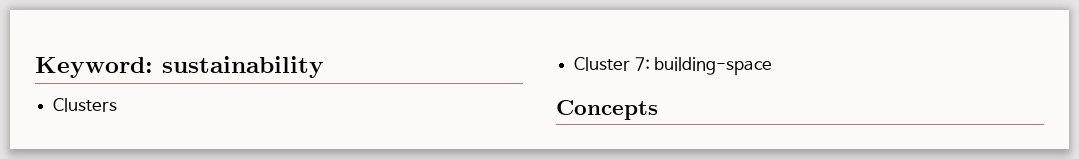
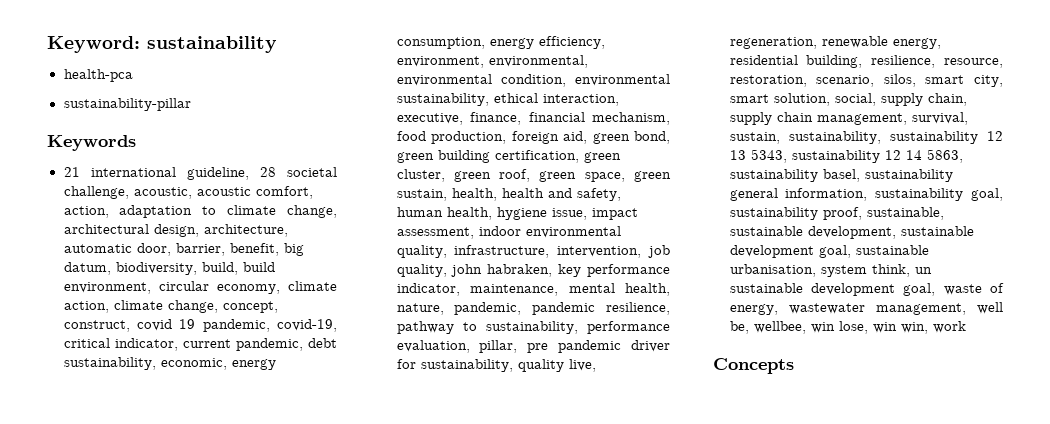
[53,98,118,112] [574,57,773,75] Clusters // Cluster 7: building-space -> [63,69,133,82] [63,98,191,111] [47,135,136,151] [63,167,337,180] [63,186,313,199] [63,205,337,218] [63,224,288,237] [63,243,304,256] [63,262,275,275] [63,281,337,294] [63,300,278,313] [63,319,337,332] [63,338,337,351] [63,357,276,370] [396,36,605,49] [396,55,588,68] [396,74,670,87] [396,93,619,106] [396,112,670,125] [396,131,670,144] [396,150,621,163] [396,169,671,182] [396,188,621,201] [396,207,638,220] [396,226,621,239] [396,245,670,258] [396,264,670,277] [396,283,670,296] [396,302,670,315] [396,321,670,334] [396,340,670,353] [396,359,596,372] [729,36,941,49] [729,55,1003,68] [729,74,1003,87] [729,93,967,106] [729,112,968,125] [729,131,1003,144] [729,149,963,163] [729,169,953,182] [729,188,1003,201] [729,207,944,220] [729,226,974,239] [729,245,929,258] [729,264,932,277] [729,283,1004,296] [729,302,1003,315] [729,321,966,334] health-pca // sustainability-pillar // Keywords // 21 international guideline, 28 societal challenge, acoustic, acoustic comfort, action, adaptation to climate change, architectural design, architecture, automatic door, barrier, benefit, big datum, biodiversity, build, build environment, circular economy, climate action, climate change, concept, construct, covid 19 pandemic, covid-19, critical indicator, current pandemic, debt sustainability, economic, energy consumption, energy efficiency, environment, environmental, environmental condition, environmental sustainability, ethical interaction, executive, finance, financial mechanism, food production, foreign aid, green bond, green building certification, green cluster, green roof, green space, green sustain, health, health and safety, human health, hygiene issue, impact assessment, indoor environmental quality, infrastructure, intervention, job quality, john habraken, key performance indicator, maintenance, mental health, nature, pandemic, pandemic resilience, pathway to sustainability, performance evaluation, pillar, pre pandemic driver for sustainability, quality live, regeneration, renewable energy, residential building, resilience, resource, restoration, scenario, silos, smart city, smart solution, social, supply chain, supply chain management, survival, sustain, sustainability, sustainability 12 13 5343, sustainability 12 14 5863, sustainability basel, sustainability general information, sustainability goal, sustainability proof, sustainable, sustainable development, sustainable development goal, sustainable urbanisation, system think, un sustainable development goal, waste of energy, wastewater management, well be, wellbee, win lose, win win, work

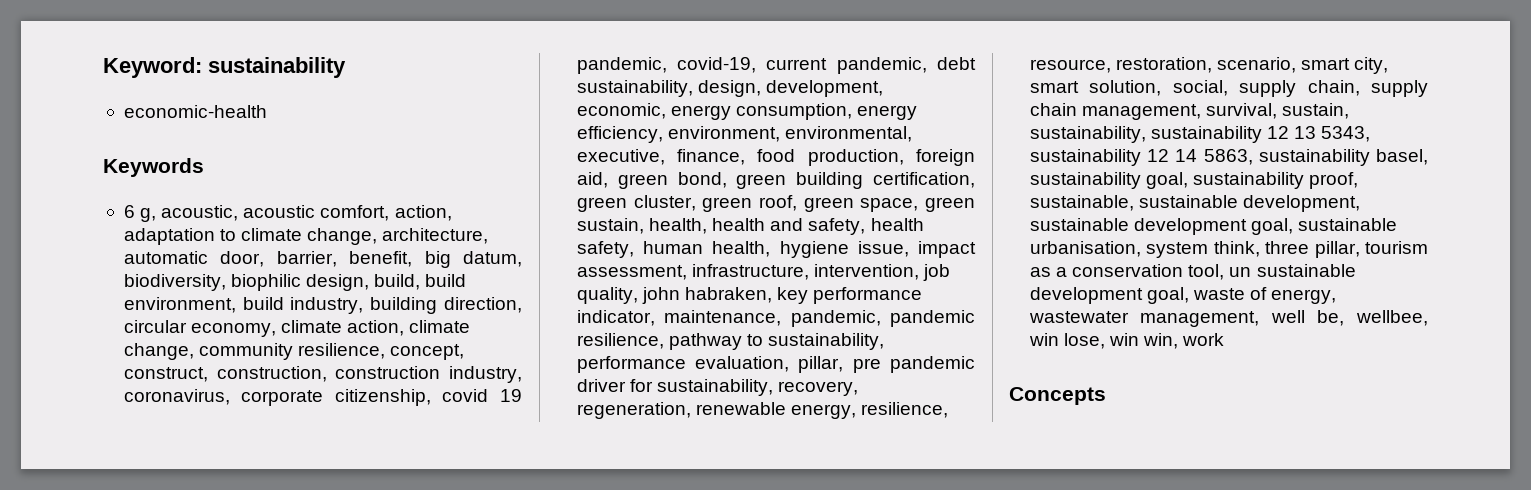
[63,69,133,82] [63,98,191,111] health-pca // sustainability-pillar -> [123,105,267,118] economic-health
[63,167,337,180] [63,186,129,199] 21 international guideline, 28 societal challenge, -> [123,205,157,222] 6 g,
[63,224,199,237] architectural design, -> (378, 236) none
(197, 268) none -> [231,274,370,291] biophilic design,
(151, 288) none -> [242,297,523,314] build industry, building direction,
[222,301,278,313] [63,320,130,332] concept, construct, -> [199,343,465,360] [123,366,522,383] [123,389,431,406] community resilience, concept, construct, construction, construction industry, coronavirus, corporate citizenship,
[63,338,178,351] critical indicator, -> (757, 65) none
(156, 363) none -> [698,80,884,97] design, development,
[396,74,670,87] [396,93,619,106] [396,112,670,125] environmental condition, environmental sustainability, ethical interaction, executive, finance, financial mechanism, -> [576,149,746,165] executive, finance,
(621, 194) none -> [870,218,924,231] [576,241,634,258] health safety,
[478,226,621,238] [396,245,447,258] indoor environmental quality, -> (687, 272) none
[568,283,670,296] [396,303,444,315] mental health, nature, -> (782, 318) none
[517,359,596,372] quality live, -> [778,381,859,396] recovery,
[729,55,863,68] residential building, -> (857, 411) none
[883,74,916,87] silos, -> (1297, 65) none
[729,188,964,201] general information, sustainability -> (1141, 180) none
(910, 270) none -> [1265,241,1428,258] [1029,264,1225,280] three pillar, tourism as a conservation tool,

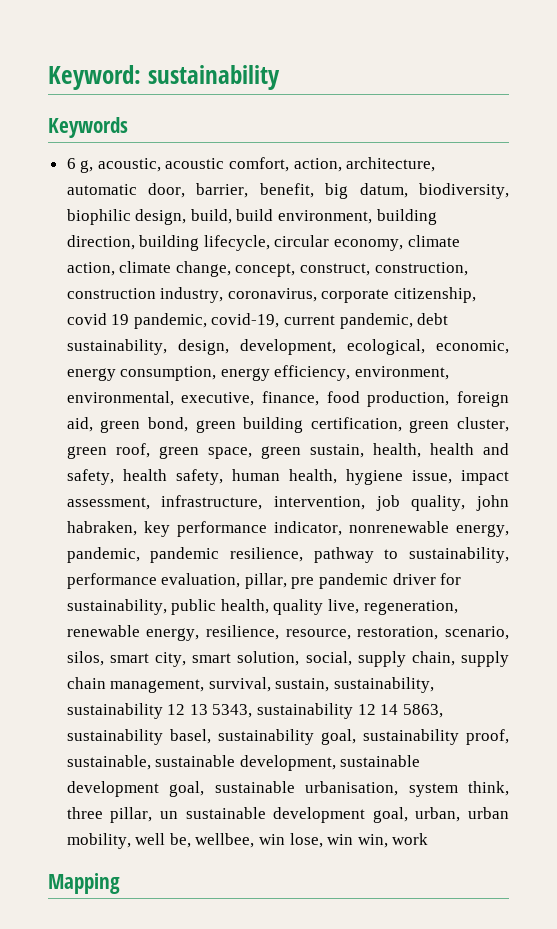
[123,105,267,118] // economic-health -> (280, 77) none
[123,228,378,245] adaptation to climate change, -> (342, 165) none
[242,297,523,314] build industry, building direction, -> [376,209,437,225] [66,235,270,251] building direction, building lifecycle,
[199,343,386,360] community resilience, -> (231, 269) none
(884, 88) none -> [346,339,425,355] ecological,
[664,310,782,326] maintenance, -> [348,521,509,537] nonrenewable energy,
[778,381,859,396] recovery, -> [171,599,360,615] public health, quality live,
(1297, 65) none -> [66,651,104,666] silos,
[1365,241,1428,254] [1029,264,1356,280] [1029,287,1337,304] [1028,311,1260,327] tourism as a conservation tool, un sustainable development goal, waste of energy, wastewater management, -> [159,807,509,823] [66,833,131,849] un sustainable development goal, urban, urban mobility,
[1009,387,1106,405] Concepts -> [48,873,120,894] Mapping

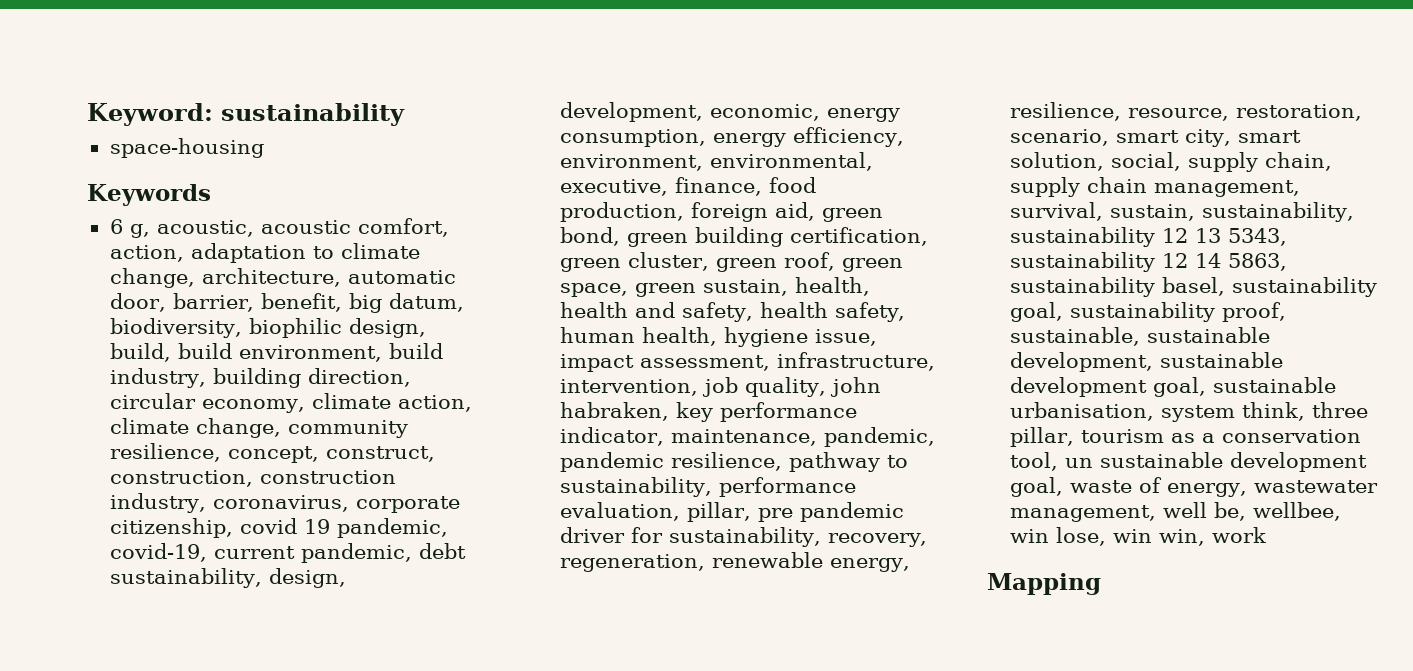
(280, 77) none -> [109,138,264,158] // space-housing
(342, 165) none -> [190,243,420,263] [109,268,195,288] adaptation to climate change,
[376,209,437,225] [66,235,270,251] building direction, building lifecycle, -> [388,343,443,359] [109,368,411,388] build industry, building direction,
(231, 269) none -> [287,420,408,438] [109,443,221,462] community resilience,
[346,339,425,355] ecological, -> (703, 112) none
[348,521,509,537] nonrenewable energy, -> [670,429,817,446] maintenance,
[171,599,360,615] public health, quality live, -> [827,533,928,547] recovery,
[66,651,104,666] silos, -> (1109, 137) none
[159,807,509,823] [66,833,131,849] un sustainable development goal, urban, urban mobility, -> [1080,429,1361,443] [1009,452,1367,472] [1009,477,1378,497] [1009,505,1156,522] tourism as a conservation tool, un sustainable development goal, waste of energy, wastewater management,

